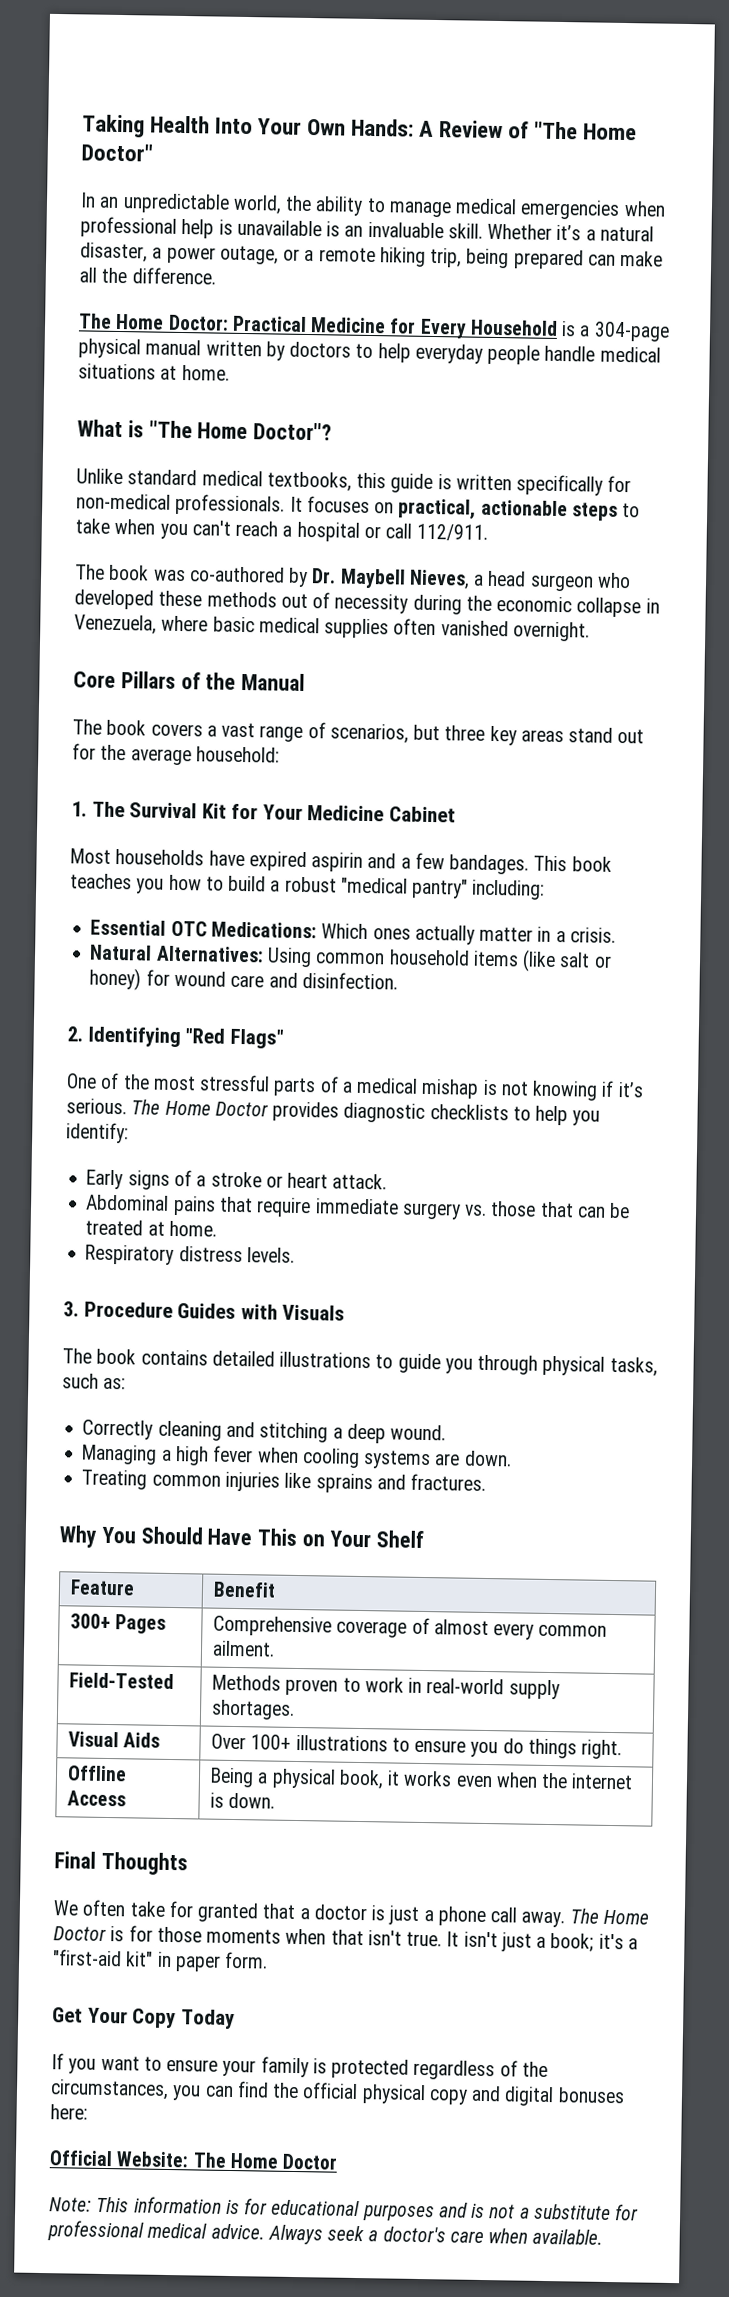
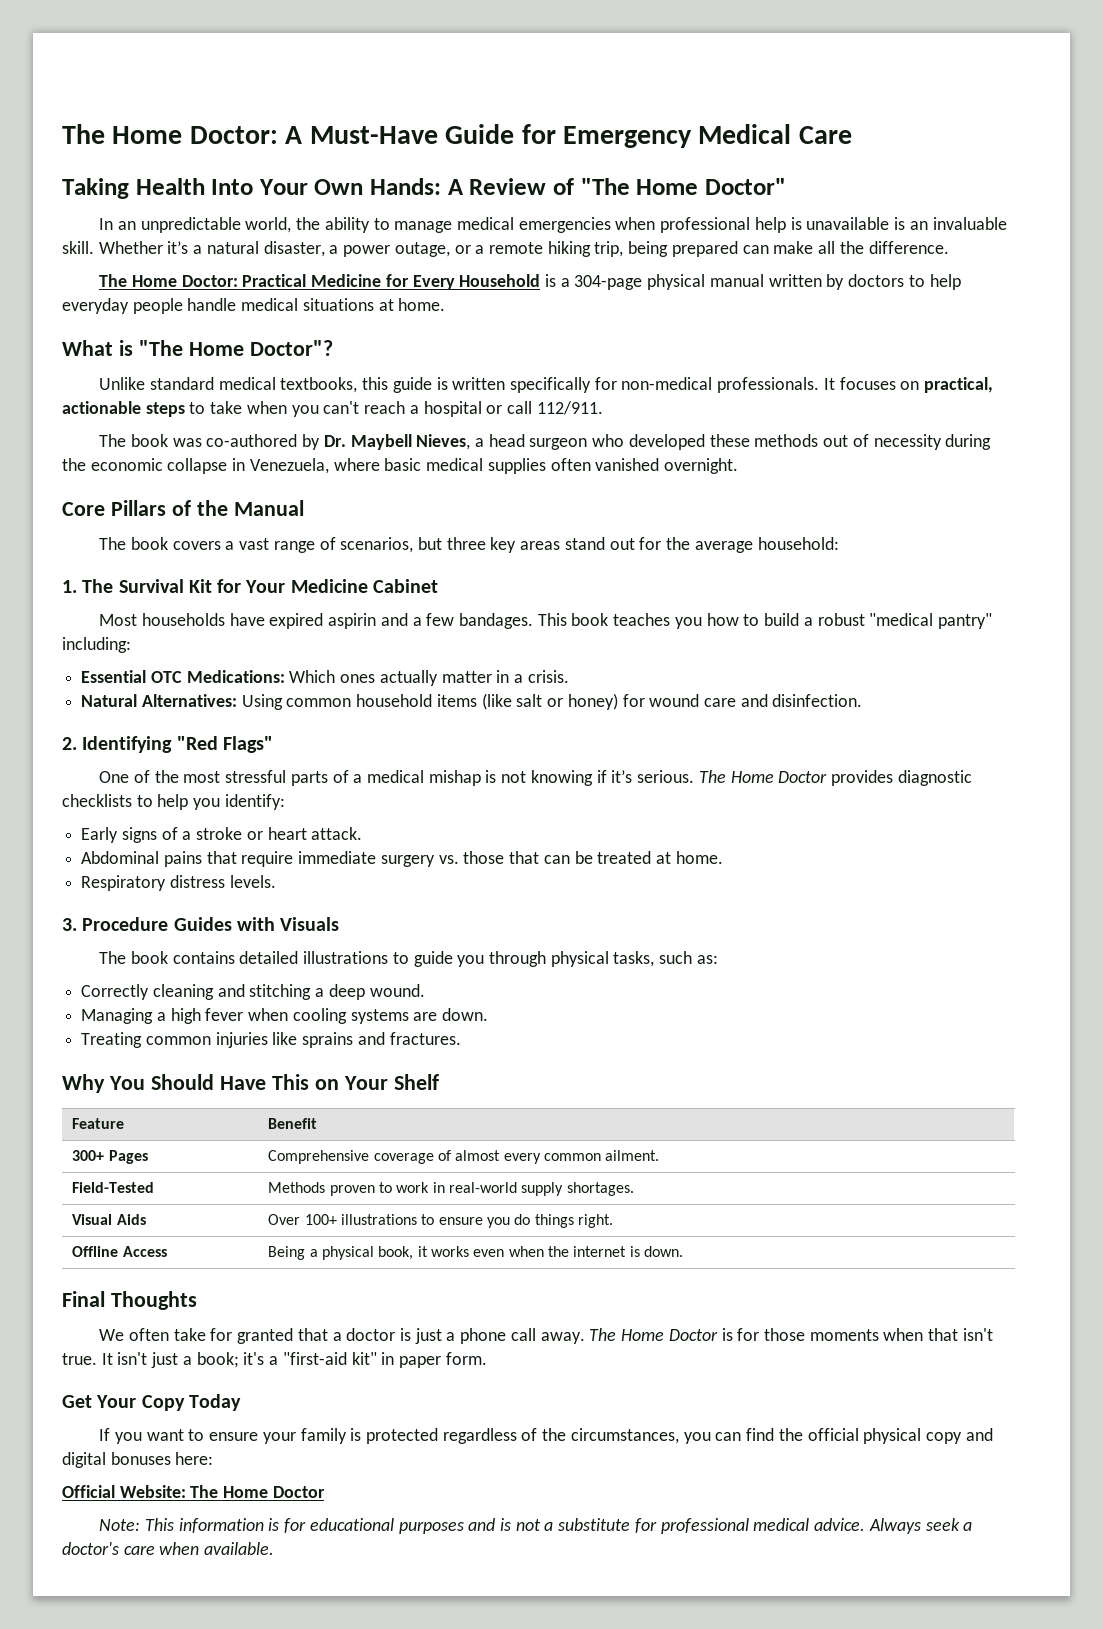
(82, 126) none -> [62,124,852,148] The Home Doctor: A Must-Have Guide for Emergency Medical Care //

